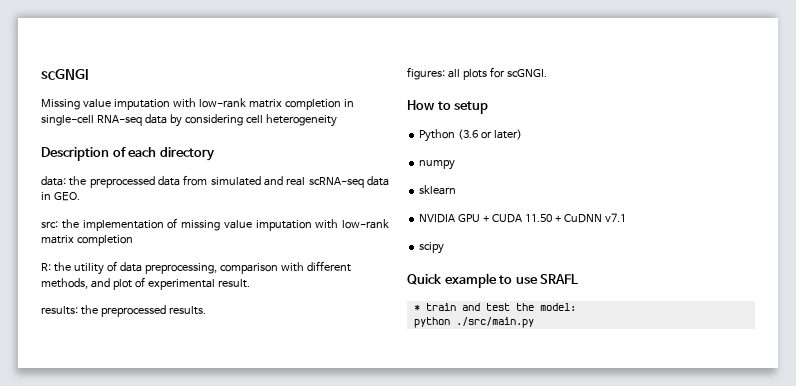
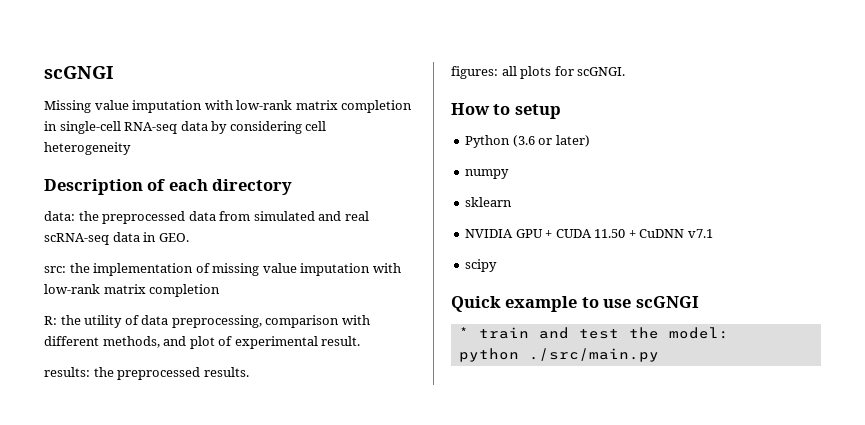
[540,274,579,284] SRAFL -> [635,296,699,308] scGNGI

